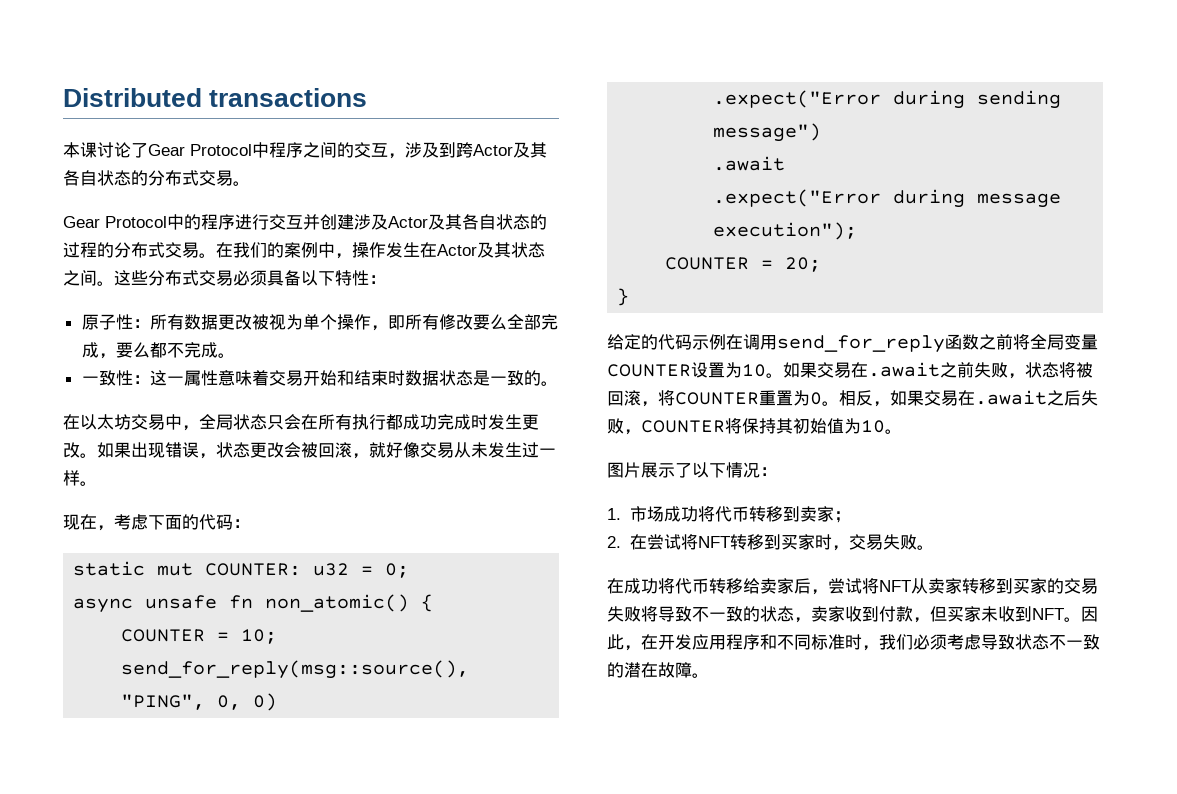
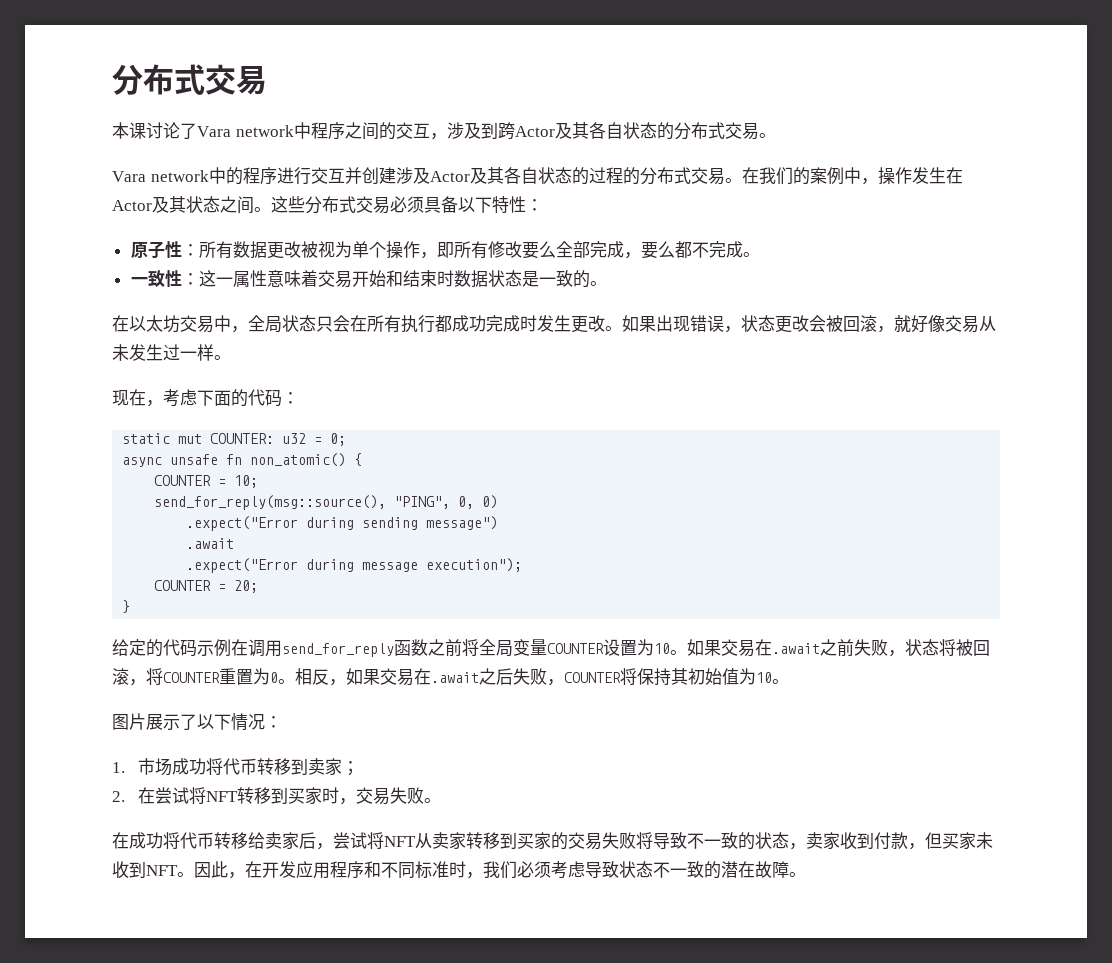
[63,88,368,107] Distributed transactions -> [112,64,267,95] 分布式交易
[148,144,252,156] Gear Protocol -> [197,125,294,137] Vara network
[63,216,167,228] Gear Protocol -> [112,170,209,182] Vara network

